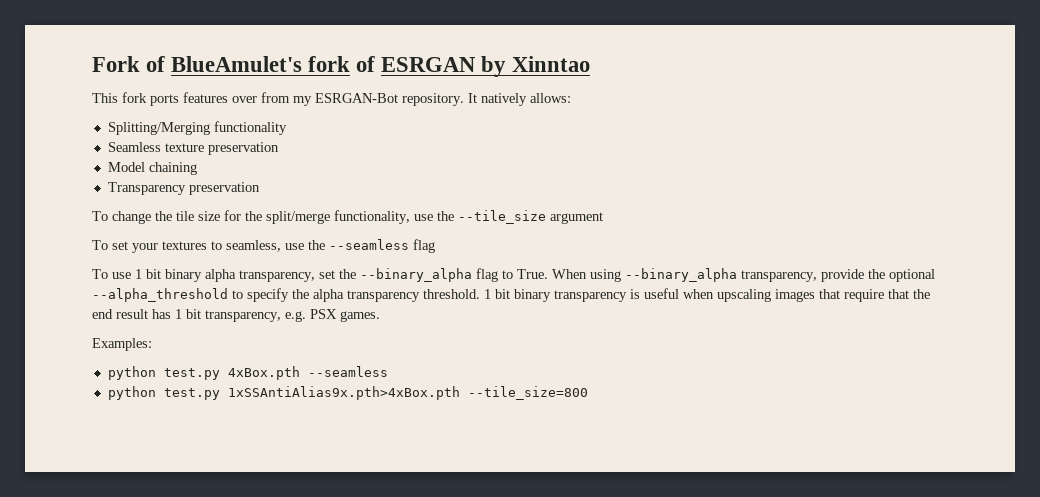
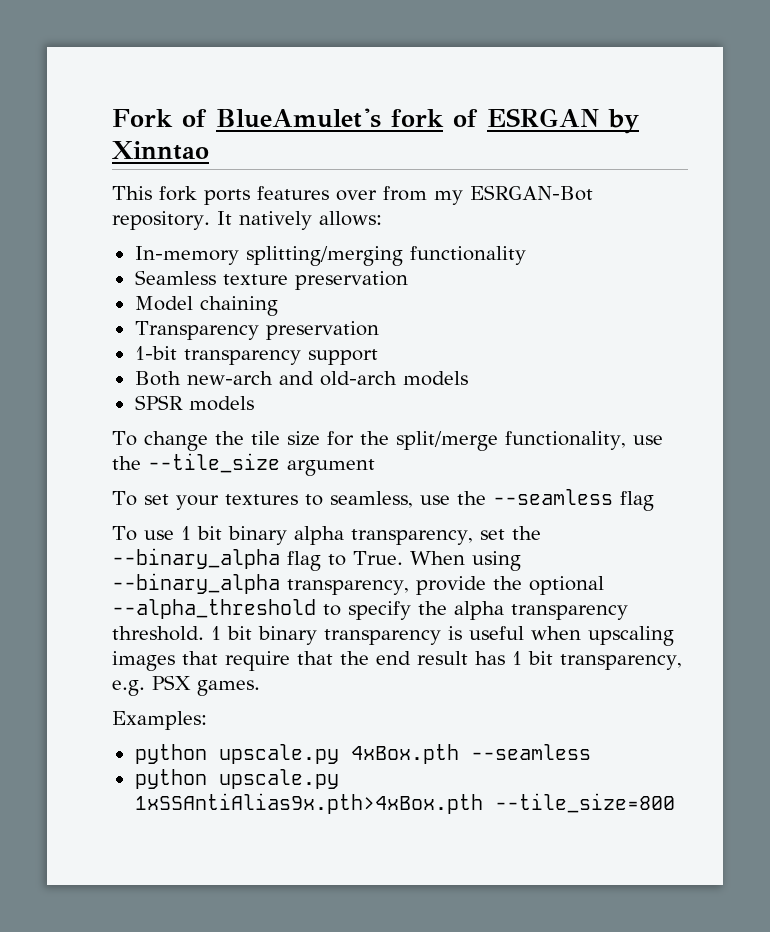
[107,122,210,135] Splitting/Merging -> [134,246,403,266] In-memory splitting/merging
(260, 188) none -> [134,346,378,365] [134,371,468,386] [134,395,254,411] // 1-bit transparency support // Both new-arch and old-arch models // SPSR models
[163,368,220,380] test.py -> [218,744,339,764] upscale.py
[163,388,220,400] test.py -> [218,769,339,789] upscale.py

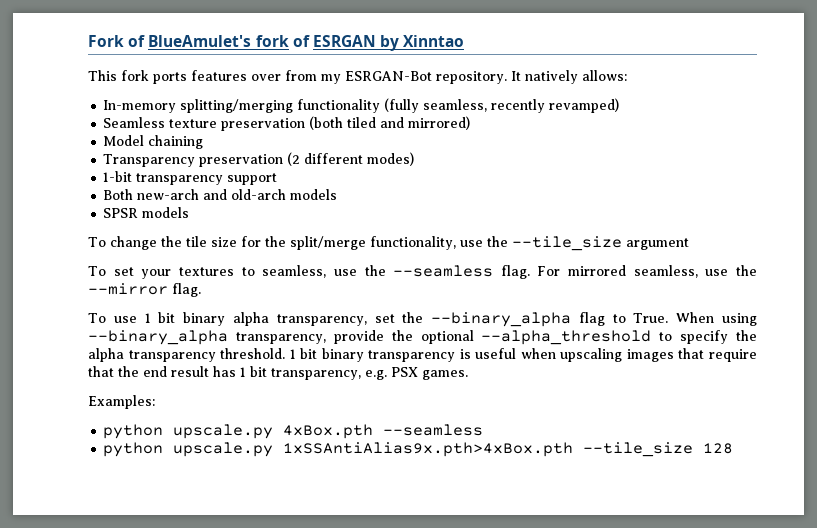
(526, 255) none -> [384,98,620,113] (fully seamless, recently revamped)
(408, 280) none -> [309,116,471,130] (both tiled and mirrored)
(379, 330) none -> [287,152,415,166] (2 different modes)
[619,491,654,511] flag -> [500,265,757,279] [88,283,201,297] flag. For mirrored seamless, use the --mirror flag.
[494,793,675,813] --tile_size=800 -> [583,442,734,457] --tile_size 128

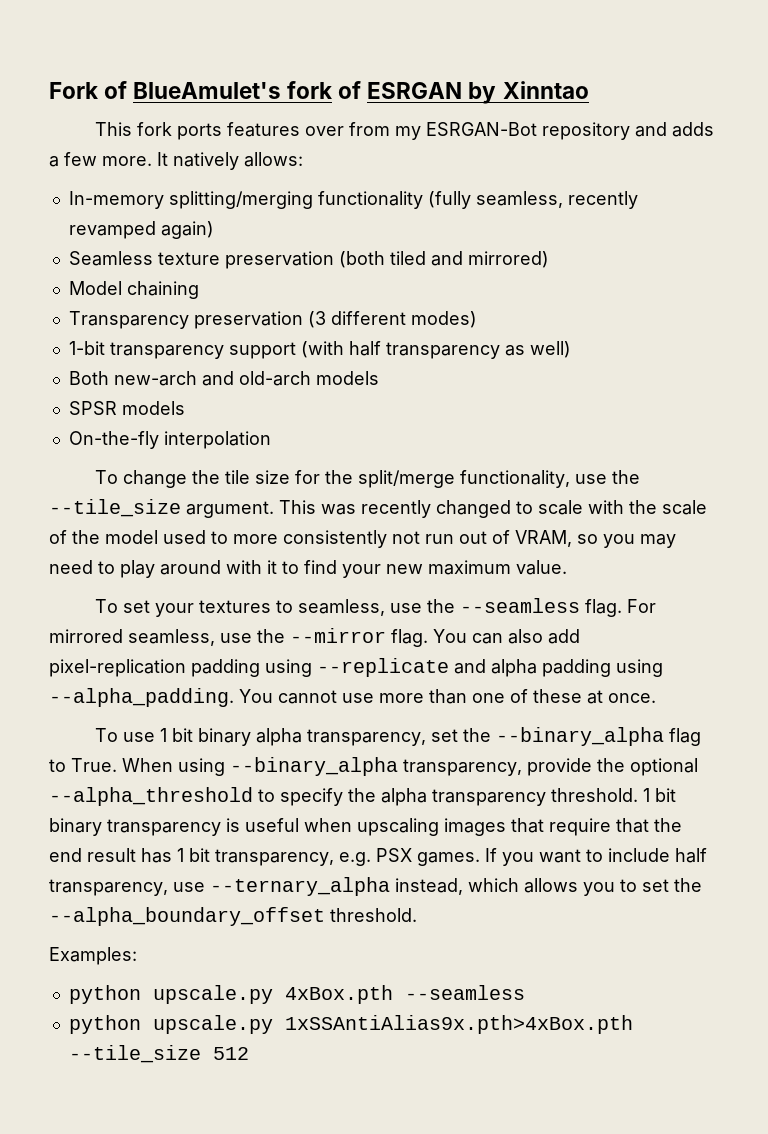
[436,71,507,84] repository. -> [541,122,714,140] [49,152,152,167] repository and adds a few more.
[549,98,620,113] revamped) -> [68,221,214,239] revamped again)
[287,152,301,166] (2 -> [307,311,326,328] (3
(278, 179) none -> [300,341,571,359] (with half transparency as well)
(190, 212) none -> [68,431,271,449] // On-the-fly interpolation
[625,238,689,250] argument -> [186,500,707,518] [49,530,676,548] [49,560,567,578] argument. This was recently changed to scale with the scale of the model used to more consistently not run out of VRAM, so you may need to play around with it to find your new maximum value.
(201, 290) none -> [433,629,580,644] [49,658,663,677] [49,688,656,707] You can also add pixel-replication padding using --replicate and alpha padding using --alpha_padding. You cannot use more than one of these at once.
(468, 375) none -> [485,848,707,866] [49,877,702,896] [49,907,417,926] If you want to include half transparency, use --ternary_alpha instead, which allows you to set the --alpha_boundary_offset threshold.
[703,443,734,454] 128 -> [212,1047,249,1060] 512

